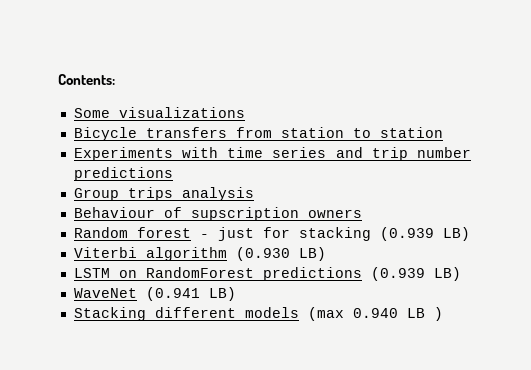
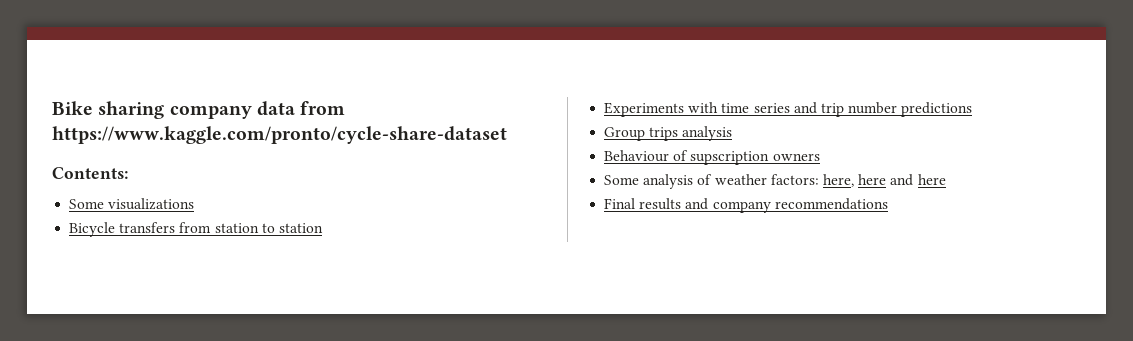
(58, 79) none -> [52,101,346,119] [52,126,507,144] Bike sharing company data from https://www.kaggle.com/pronto/cycle-share-dataset //
[73,227,470,241] [73,247,326,261] [73,267,461,281] [73,287,236,301] [73,307,443,321] Random forest - just for stacking (0.939 LB) // Viterbi algorithm (0.930 LB) // LSTM on RandomForest predictions (0.939 LB) // WaveNet (0.941 LB) // Stacking different models (max 0.940 LB ) -> [604,174,946,189] [604,198,888,213] Some analysis of weather factors: here, here and here // Final results and company recommendations

